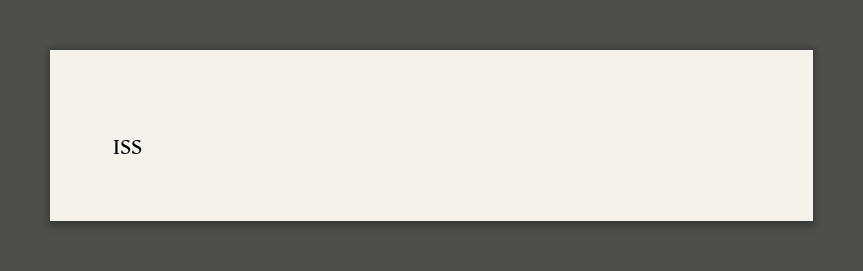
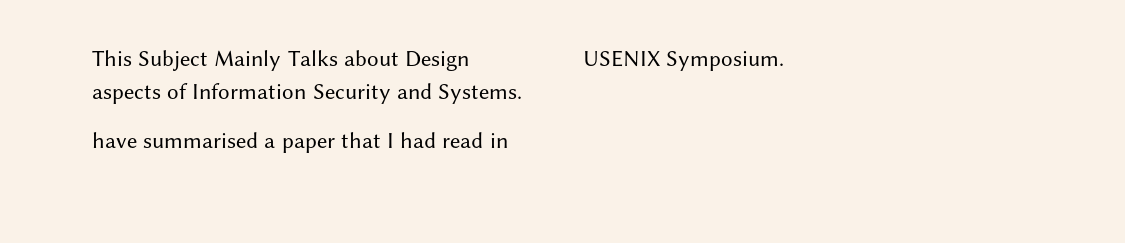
[113,140,142,154] ISS -> [92,50,470,71] [92,83,523,104] [92,132,508,153] [583,50,785,71] This Subject Mainly Talks about Design aspects of Information Security and Systems. // have summarised a paper that I had read in USENIX Symposium.

